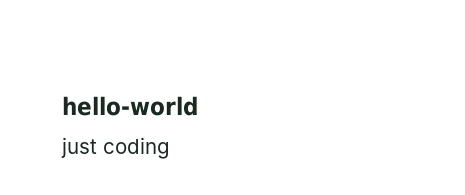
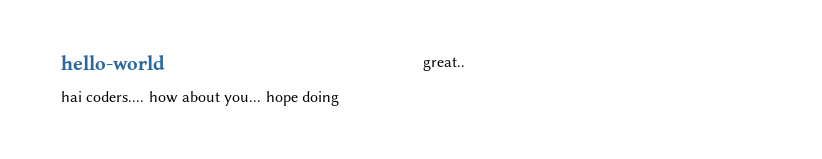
[61,137,170,159] just coding -> [61,91,339,106] [423,57,465,71] hai coders.... how about you... hope doing great..

